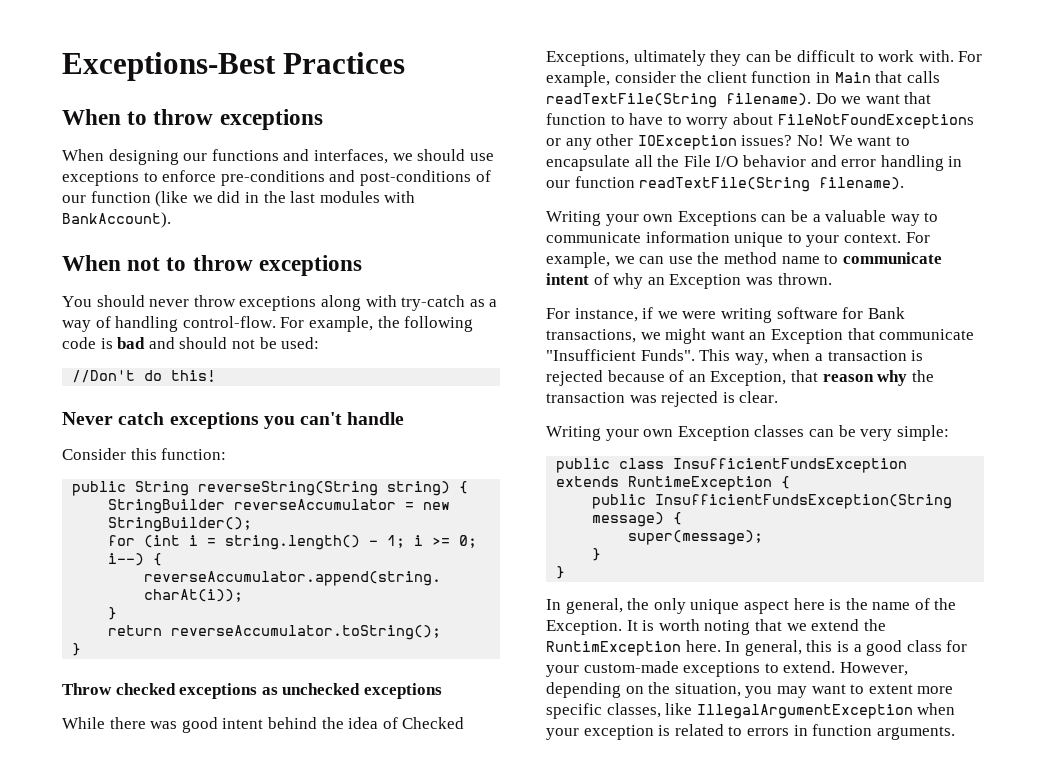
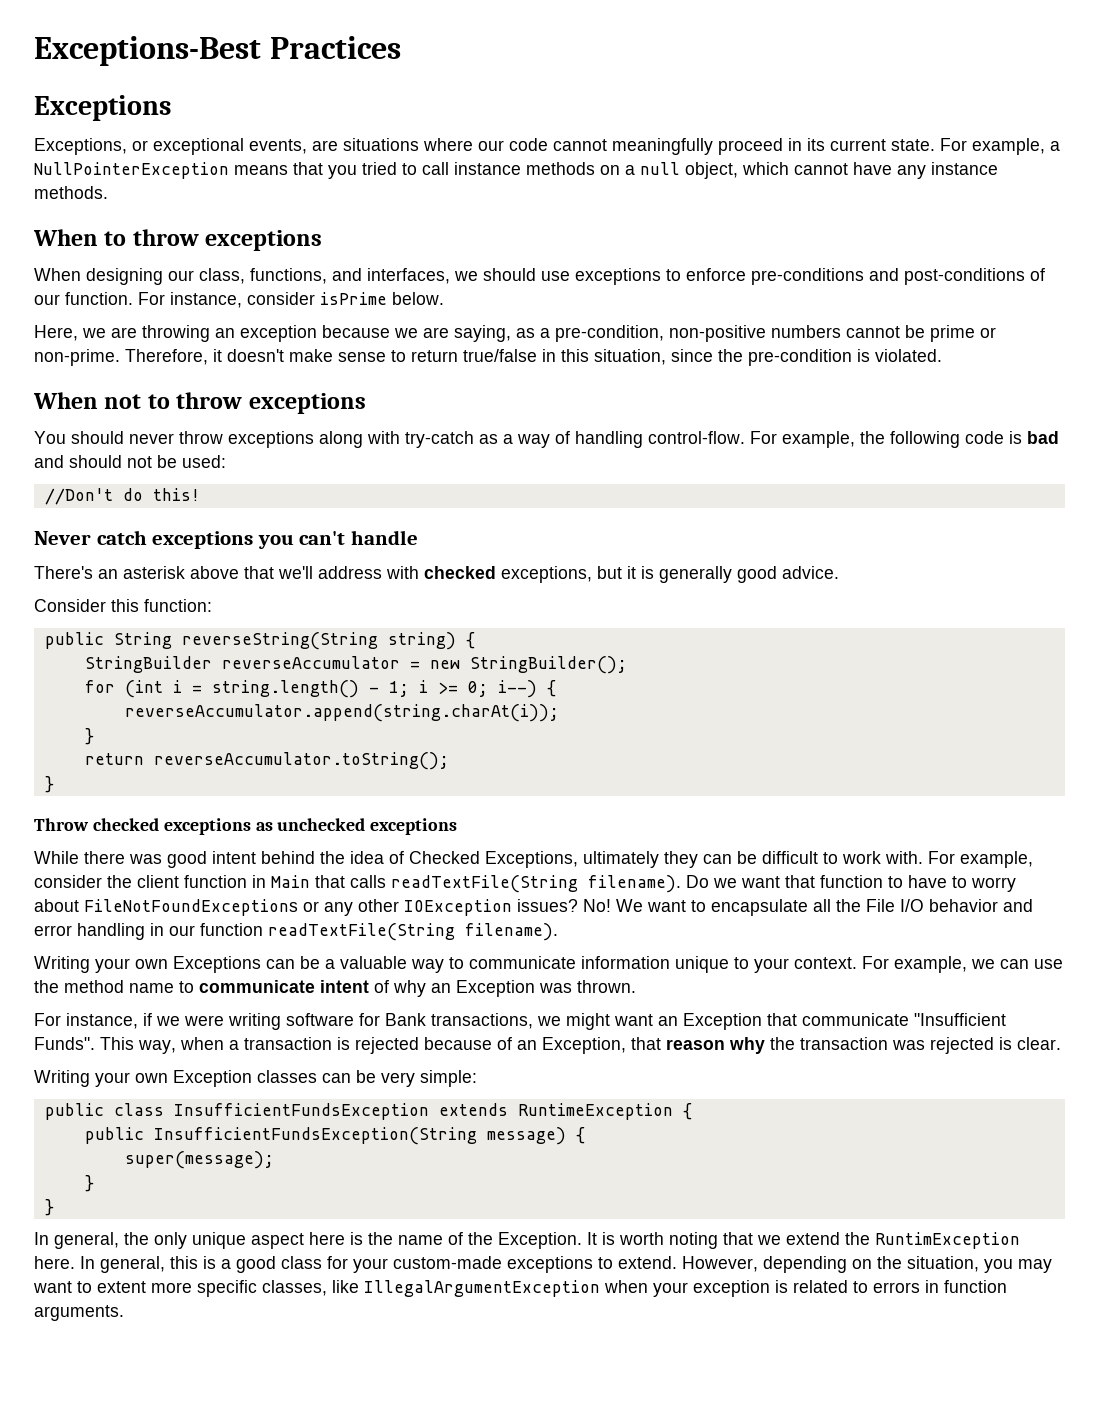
(406, 63) none -> [34,95,171,121] [34,138,1060,155] [34,162,998,179] [34,186,108,199] // Exceptions // Exceptions, or exceptional events, are situations where our code cannot meaningfully proceed in its current state. For example, a NullPointerException means that you tried to call instance methods on a null object, which cannot have any instance methods.
[211,149,279,161] functions -> [199,268,327,284] class, functions,
[90,191,416,207] [62,212,171,228] function (like we did in the last modules with BankAccount). -> [65,292,444,308] [34,325,996,342] [34,349,942,366] function. For instance, consider isPrime below. // Here, we are throwing an exception because we are saying, as a pre-condition, non-positive numbers cannot be prime or non-prime. Therefore, it doesn't make sense to return true/false in this situation, since the pre-condition is violated.
(405, 418) none -> [34,566,839,583] // There's an asterisk above that we'll address with checked exceptions, but it is generally good advice.

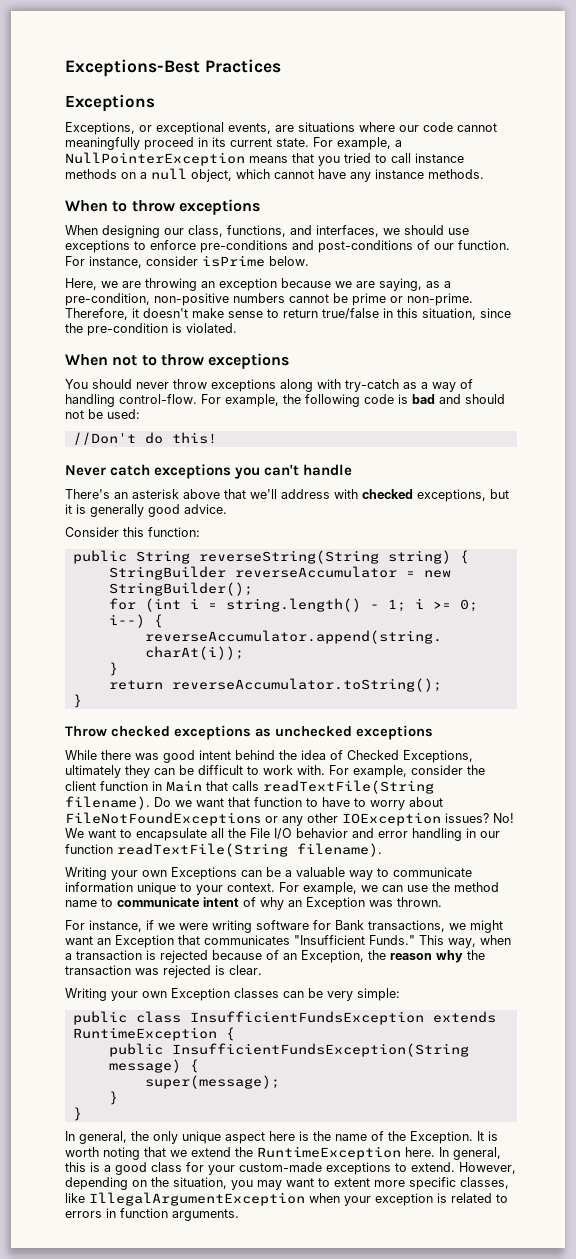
[802,1013,1006,1026] [34,1037,95,1050] communicate "Insufficient Funds". -> [204,935,415,945] communicates "Insufficient Funds."
[631,1037,661,1050] that -> [368,950,386,960] the
[875,1232,1020,1249] RuntimException -> [257,1146,401,1160] RuntimeException

